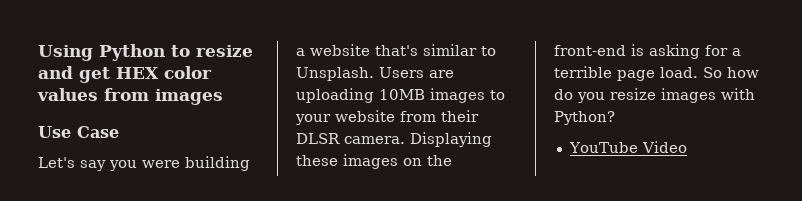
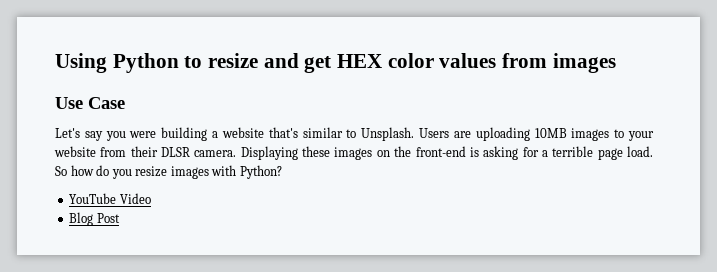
(687, 147) none -> [69,212,120,226] // Blog Post

